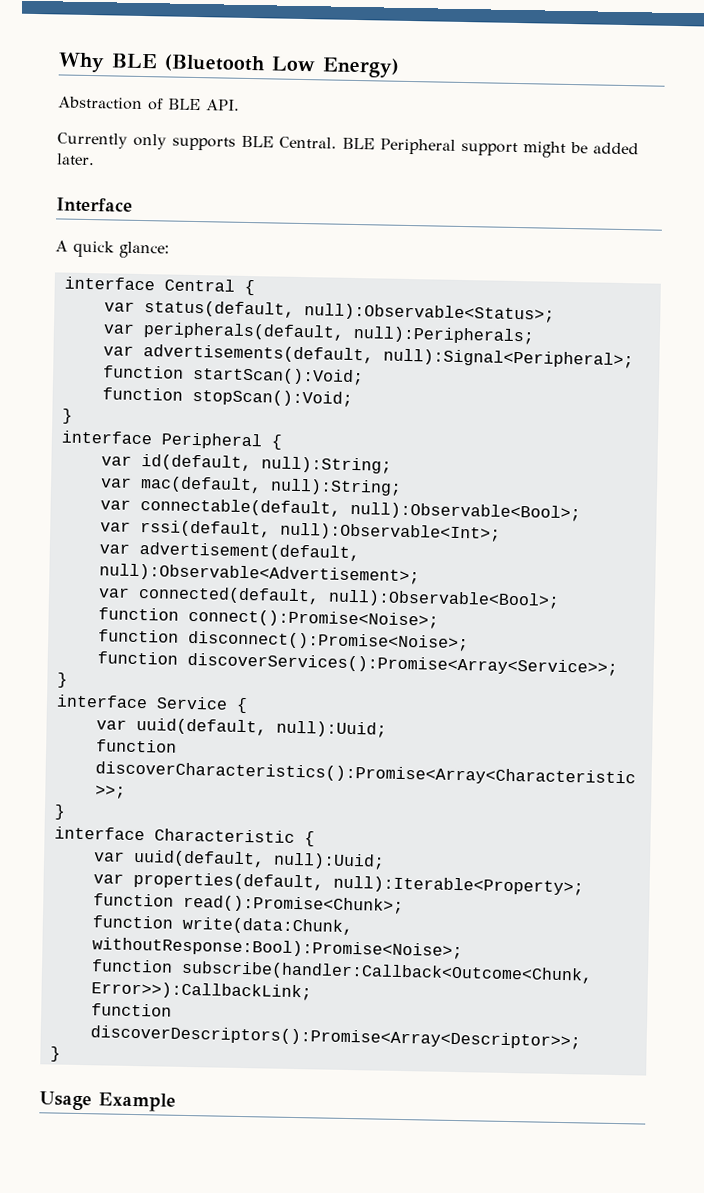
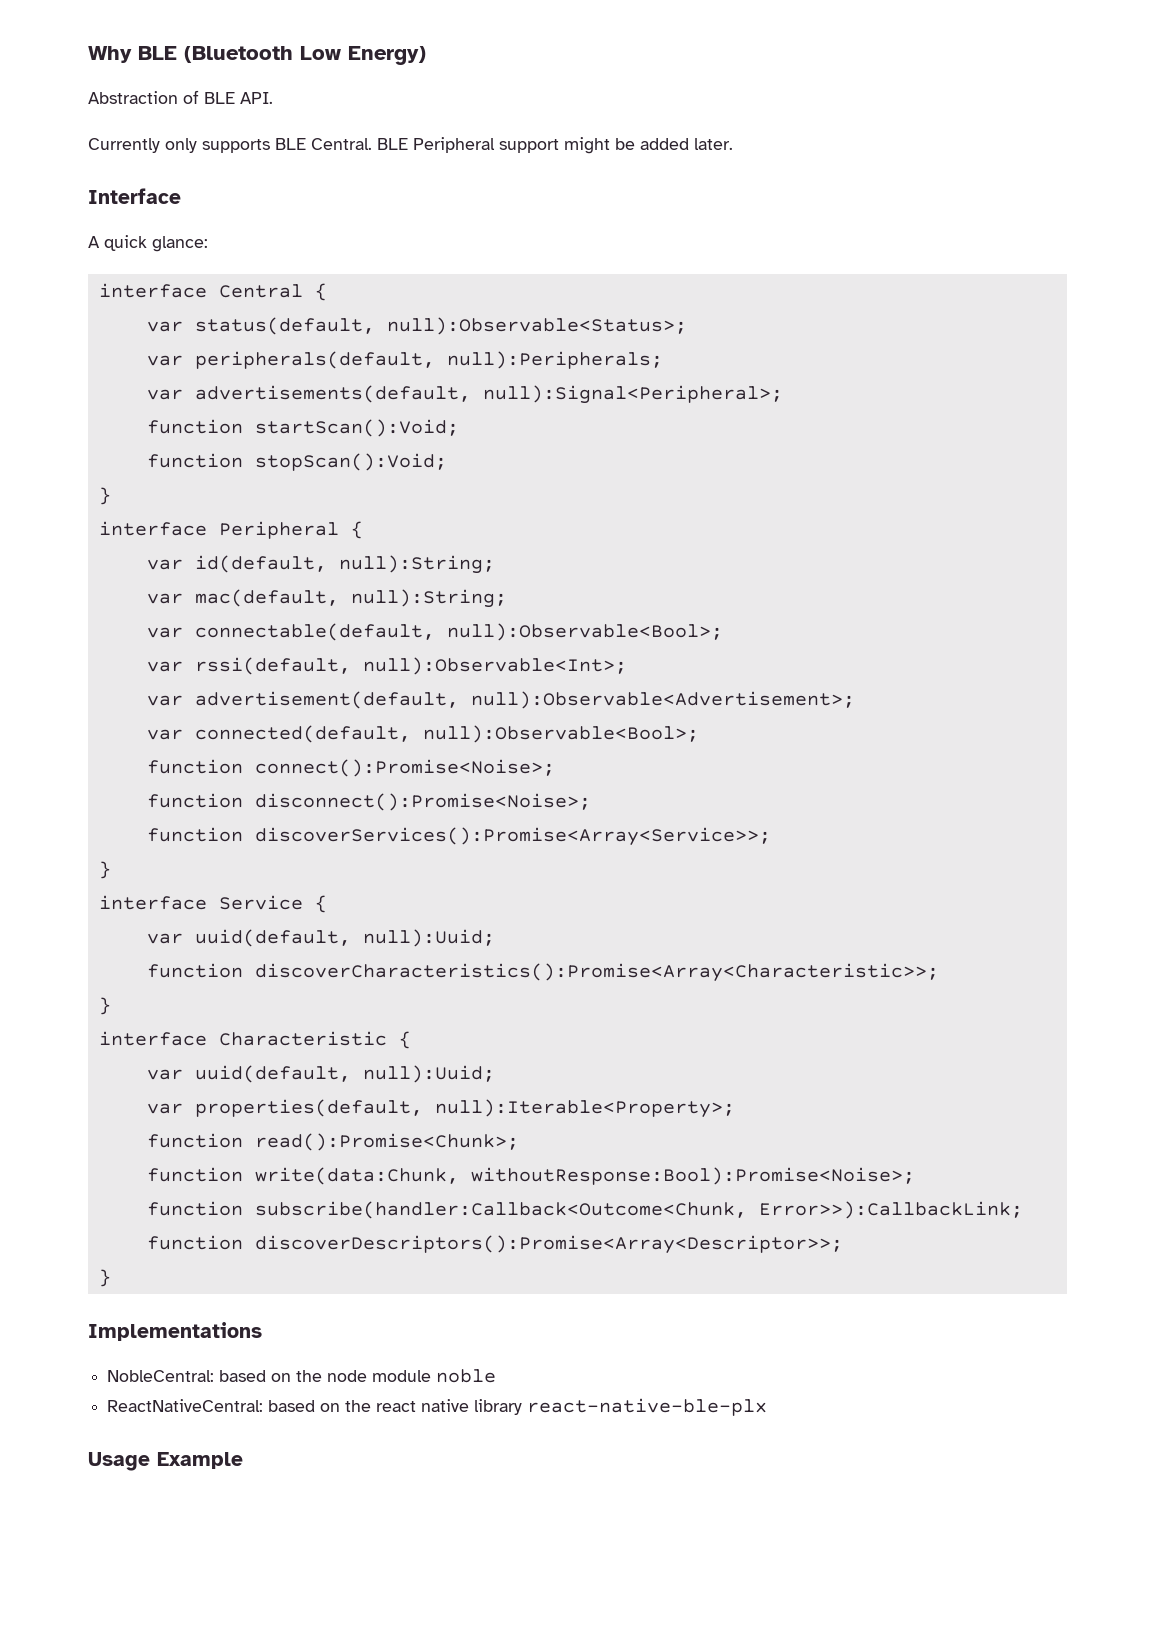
(61, 1054) none -> [88,1322,262,1341] [107,1369,497,1383] [107,1398,768,1416] // Implementations // NobleCentral: based on the node module noble // ReactNativeCentral: based on the react native library react-native-ble-plx

